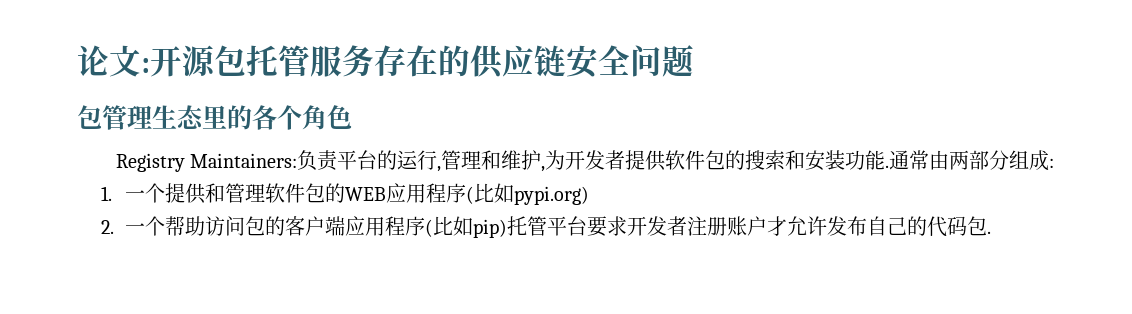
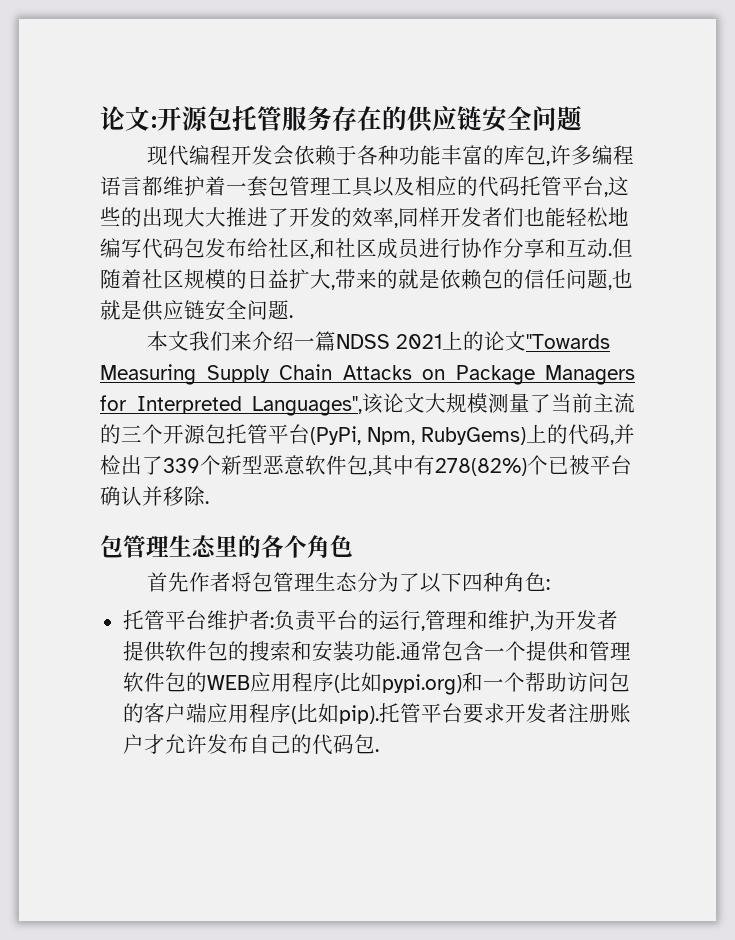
(694, 61) none -> [146,145,634,166] [100,176,629,197] [100,207,629,228] [100,238,633,259] [100,269,633,290] [100,300,293,321] [146,331,610,351] [100,364,635,385] [100,393,635,416] [100,424,635,445] [100,455,632,476] [100,486,209,506] // 现代编程开发会依赖于各种功能丰富的库包,许多编程语言都维护着一套包管理工具以及相应的代码托管平台,这些的出现大大推进了开发的效率,同样开发者们也能轻松地编写代码包发布给社区,和社区成员进行协作分享和互动.但随着社区规模的日益扩大,带来的就是依赖包的信任问题,也就是供应链安全问题. // 本文我们来介绍一篇NDSS 2021上的论文"Towards Measuring Supply Chain Attacks on Package Managers for Interpreted Languages",该论文大规模测量了当前主流的三个开源包托管平台(PyPi, Npm, RubyGems)上的代码,并检出了339个新型恶意软件包,其中有278(82%)个已被平台确认并移除.
[115,153,298,172] Registry Maintainers: -> [146,572,550,593] [122,610,274,630] 首先作者将包管理生态分为了以下四种角色: // 托管平台维护者:
[929,150,1055,171] [101,186,113,201] 由两部分组成: // 1. -> [441,641,484,661] 包含
[101,220,115,234] // 2. -> [461,672,483,692] 和
[473,219,508,238] pip) -> [338,705,379,724] pip).

